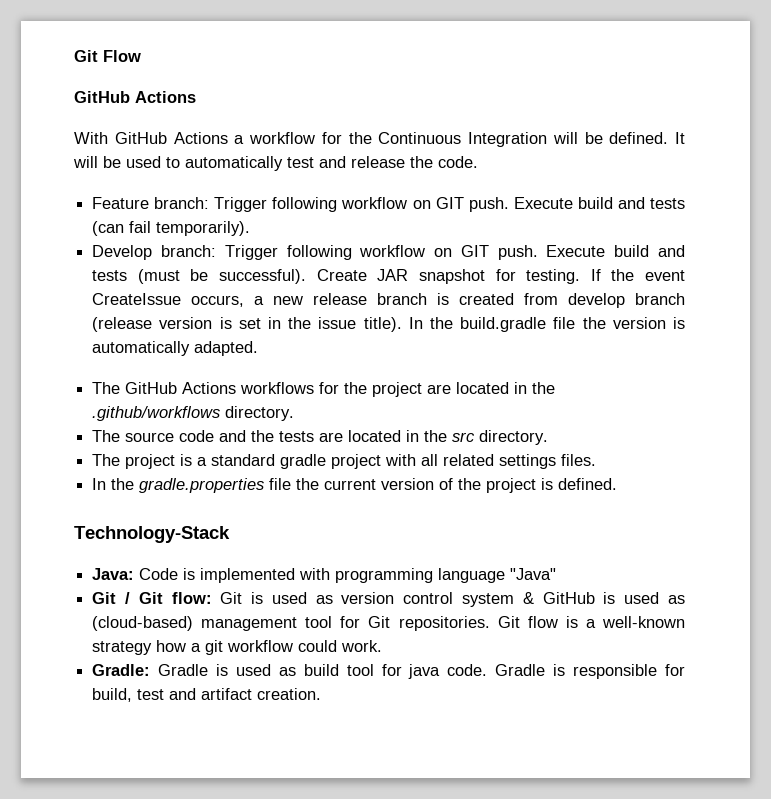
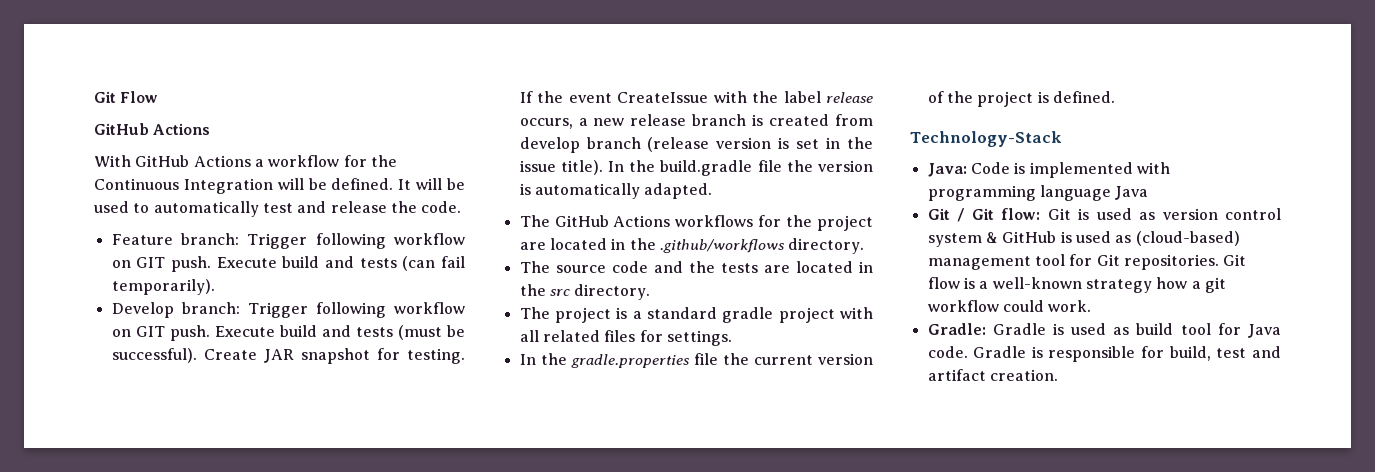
(182, 299) none -> [713,91,873,103] with the label release
[499,454,597,469] settings files. -> [604,330,732,346] files for settings.
[510,568,557,580] "Java" -> [1115,186,1149,200] Java
[408,664,441,679] java -> [1248,324,1281,338] Java

